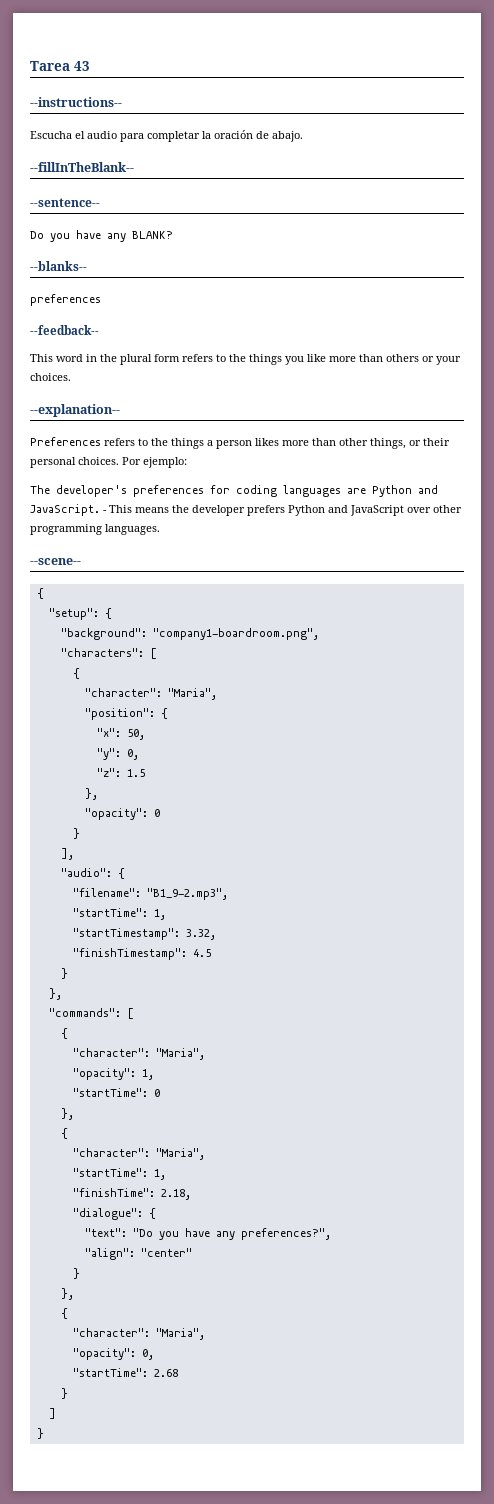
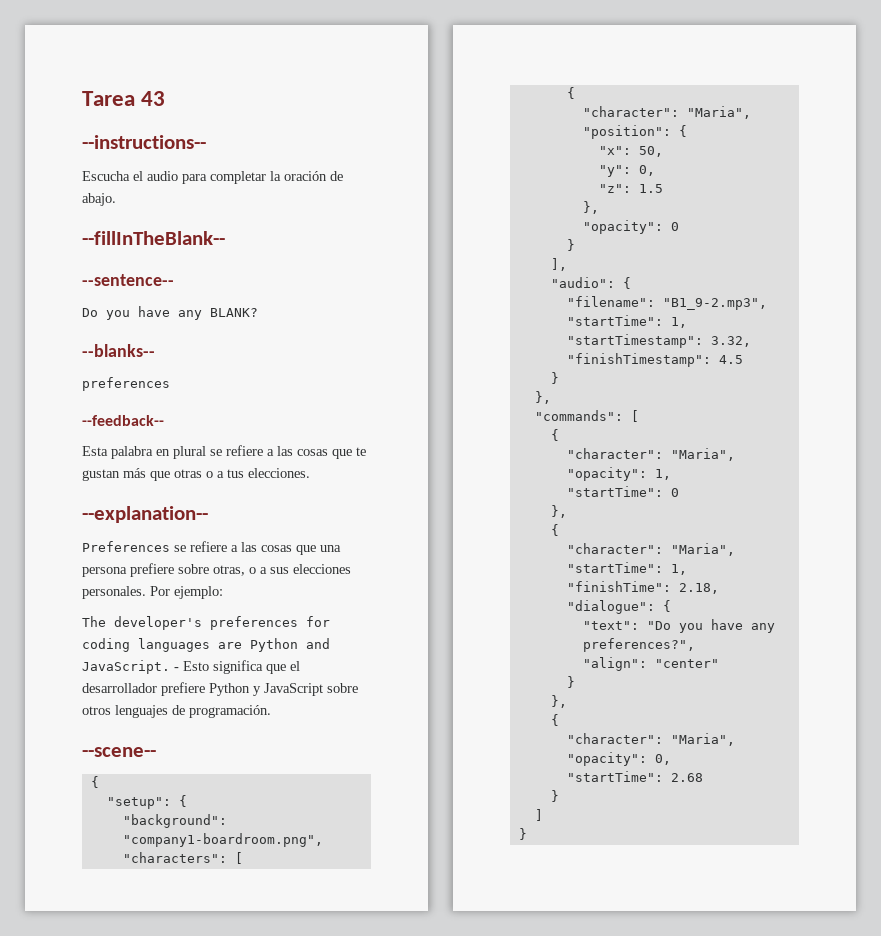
[30,354,461,365] [30,373,71,381] [30,404,120,417] [30,437,450,449] [30,457,119,468] This word in the plural form refers to the things you like more than others or your choices. // --explanation-- // Preferences refers to the things a person likes more than other things, or their personal choices. -> [82,445,366,459] [82,468,310,481] [82,506,208,523] [82,541,341,555] [82,563,351,577] [82,586,146,599] Esta palabra en plural se refiere a las cosas que te gustan más que otras o a tus elecciones. // --explanation-- // Preferences se refiere a las cosas que una persona prefiere sobre otras, o a sus elecciones personales.
[109,505,462,516] [30,524,160,535] This means the developer prefers Python and JavaScript over other programming languages. -> [183,660,300,674] [82,682,358,696] [82,705,271,718] Esto significa que el desarrollador prefiere Python y JavaScript sobre otros lenguajes de programación.

